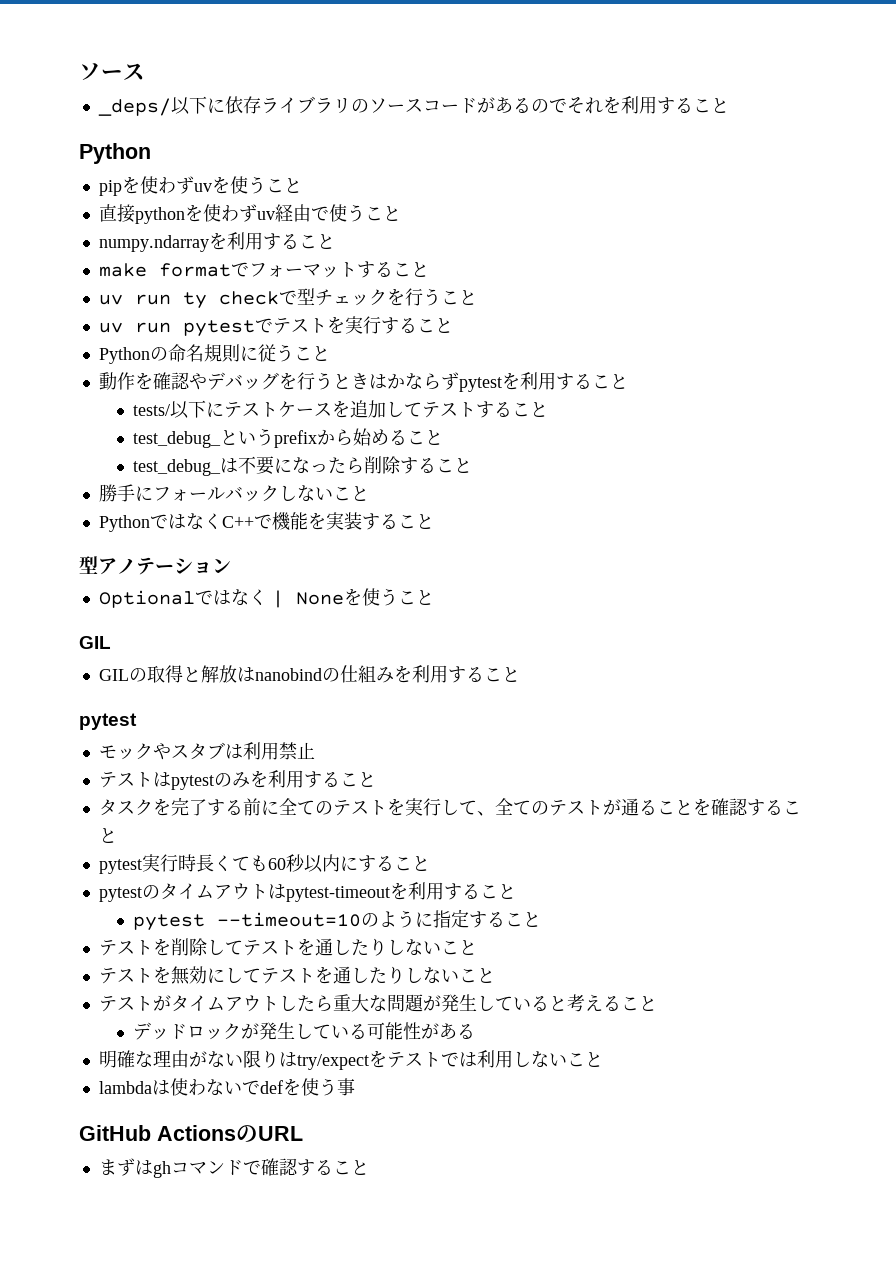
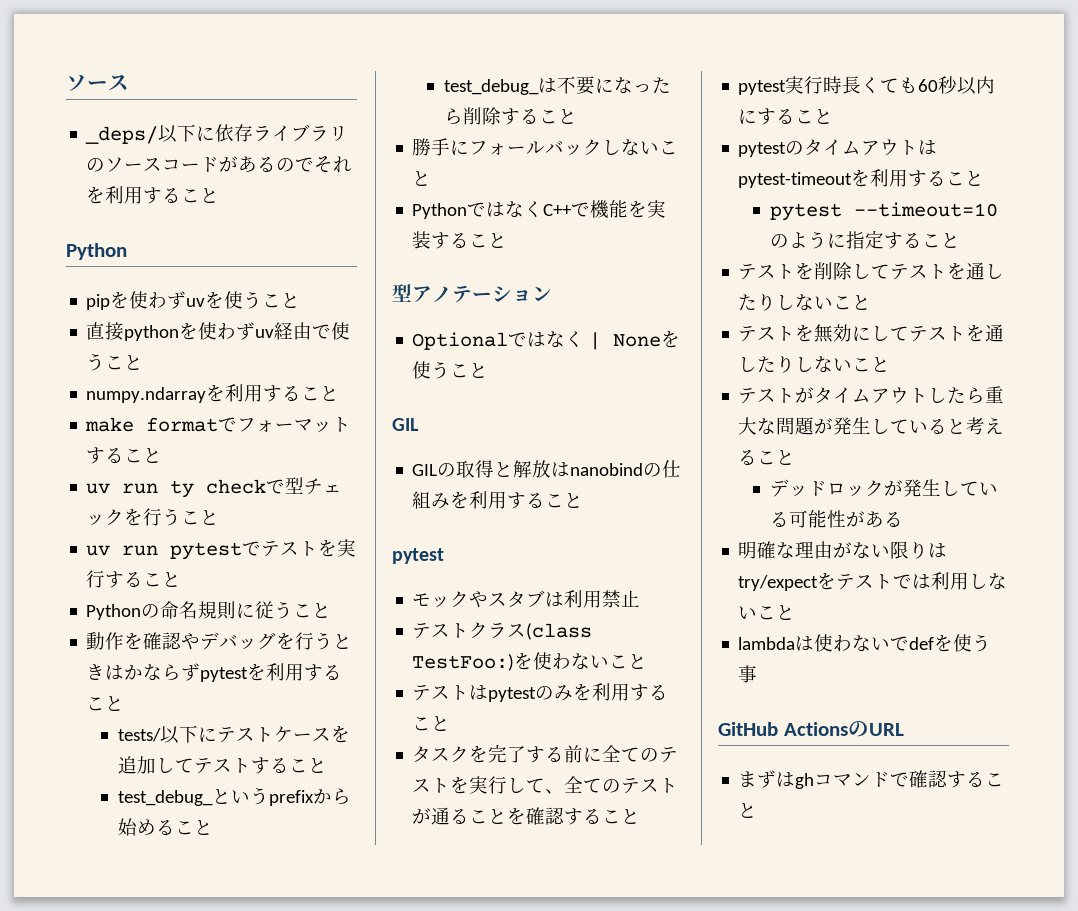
(315, 750) none -> [412,622,593,640] [412,652,648,671] // テストクラス(class TestFoo:)を使わないこと

